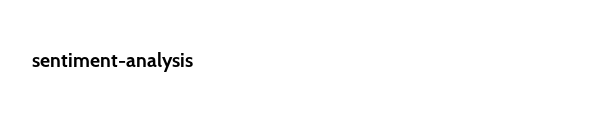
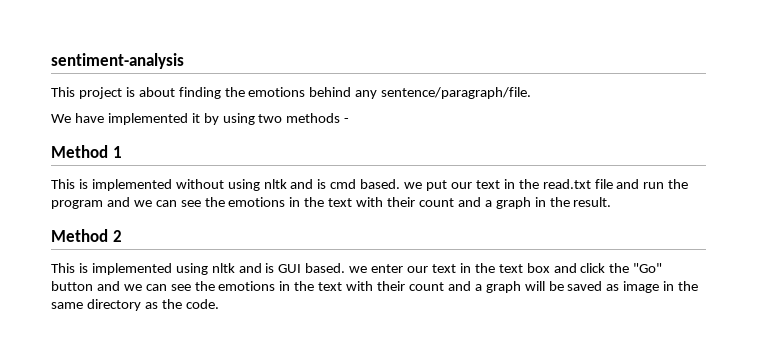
(193, 62) none -> [51,87,532,99] [51,113,350,125] [51,145,122,158] [51,179,689,191] [51,197,612,209] [51,229,122,242] [51,263,663,275] [51,281,699,293] [51,299,219,311] // This project is about finding the emotions behind any sentence/paragraph/file. // We have implemented it by using two methods - // Method 1 // This is implemented without using nltk and is cmd based. we put our text in the read.txt file and run the program and we can see the emotions in the text with their count and a graph in the result. // Method 2 // This is implemented using nltk and is GUI based. we enter our text in the text box and click the "Go" button and we can see the emotions in the text with their count and a graph will be saved as image in the same directory as the code.

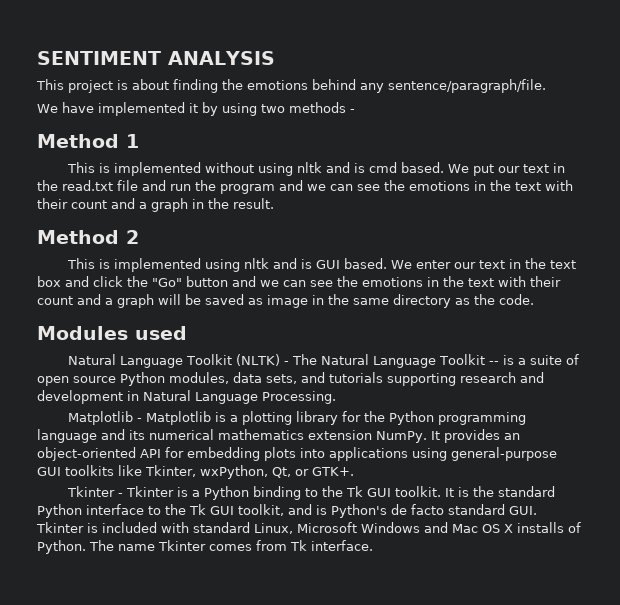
[51,53,184,69] sentiment-analysis -> [37,51,275,65] SENTIMENT ANALYSIS
[404,182,423,189] we -> [448,164,470,173] We
[349,266,368,273] we -> [391,260,413,269] We
(219, 304) none -> [37,326,187,340] [68,354,580,368] [37,372,544,386] [37,390,336,404] [68,411,527,425] [37,429,520,443] [37,447,557,461] [37,465,354,479] [67,486,556,500] [37,504,537,518] [36,522,581,534] [37,540,373,554] // Modules used // Natural Language Toolkit (NLTK) - The Natural Language Toolkit -- is a suite of open source Python modules, data sets, and tutorials supporting research and development in Natural Language Processing. // Matplotlib - Matplotlib is a plotting library for the Python programming language and its numerical mathematics extension NumPy. It provides an object-oriented API for embedding plots into applications using general-purpose GUI toolkits like Tkinter, wxPython, Qt, or GTK+. // Tkinter - Tkinter is a Python binding to the Tk GUI toolkit. It is the standard Python interface to the Tk GUI toolkit, and is Python's de facto standard GUI. Tkinter is included with standard Linux, Microsoft Windows and Mac OS X installs of Python. The name Tkinter comes from Tk interface.

